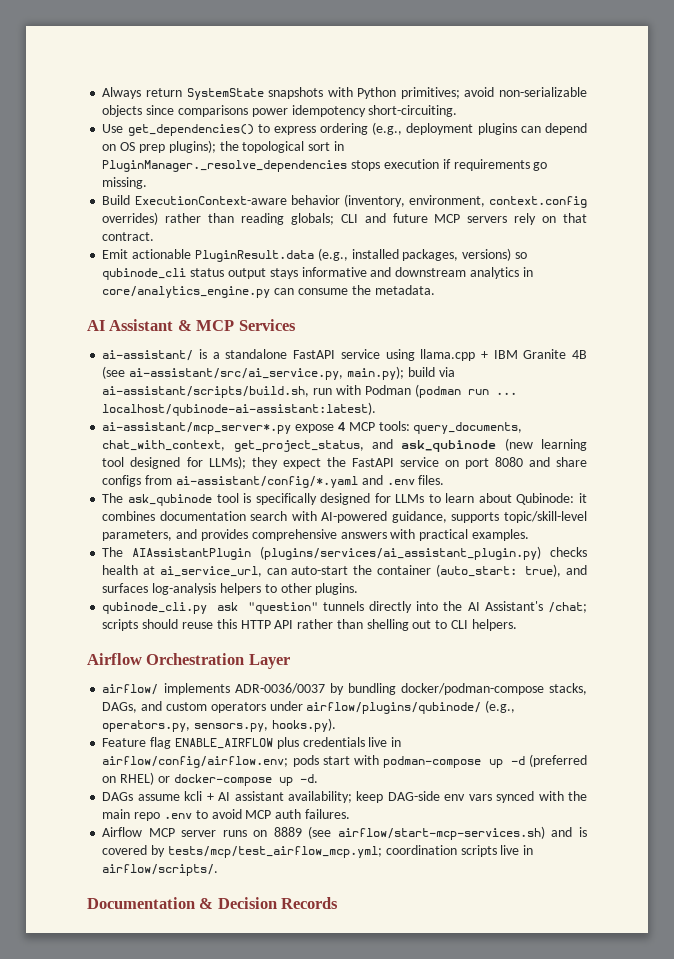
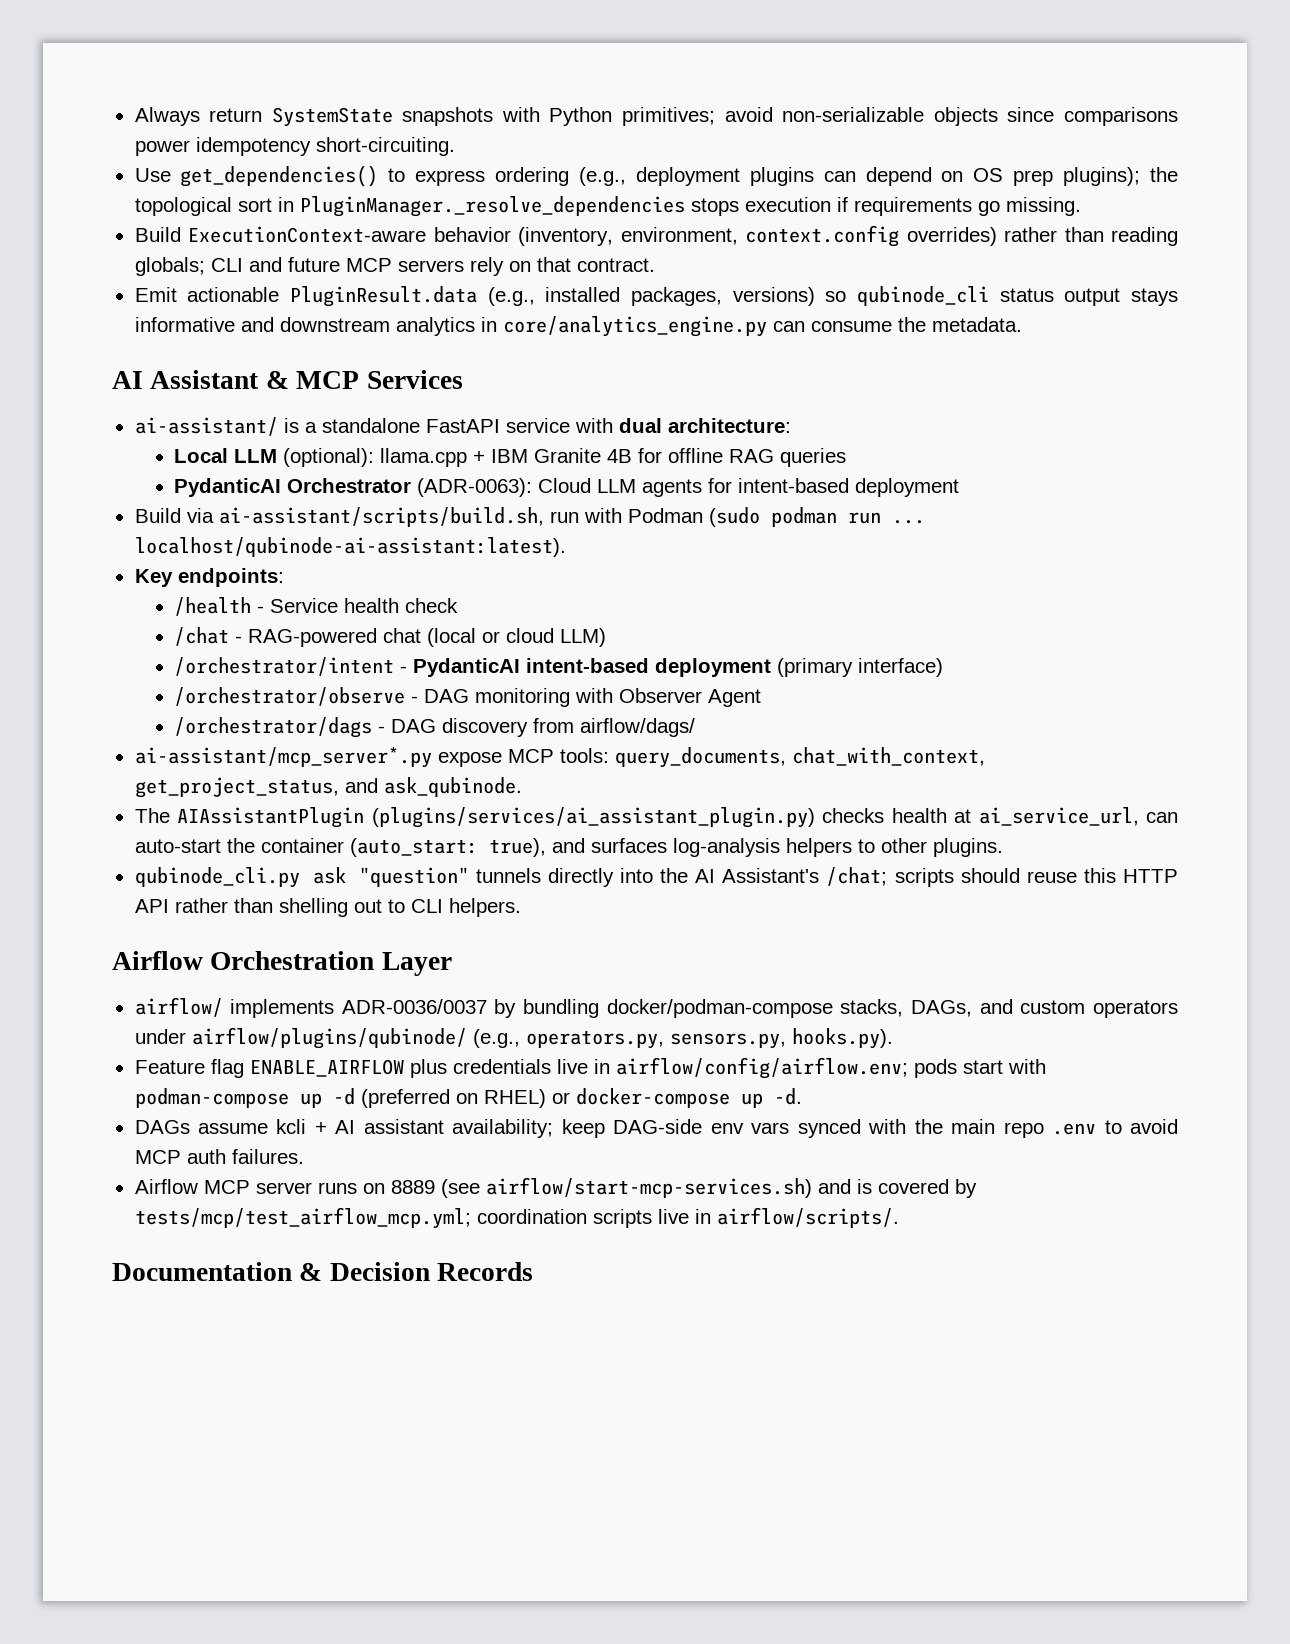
[385,349,415,361] using -> [574,418,791,433] [174,448,375,467] with dual architecture: // Local LLM (optional):
[102,366,435,380] (see ai-assistant/src/ai_service.py, main.py); build -> [638,448,847,467] [174,478,960,497] [134,508,181,523] for offline RAG queries // PydanticAI Orchestrator (ADR-0063): Cloud LLM agents for intent-based deployment // Build
[414,384,461,398] (podman -> [708,507,837,527] (sudo podman
(377, 409) none -> [134,568,284,587] [174,597,459,616] [174,627,607,647] [174,657,944,677] [174,687,762,707] [174,717,696,738] // Key endpoints: // /health - Service health check // /chat - RAG-powered chat (local or cloud LLM) // /orchestrator/intent - PydanticAI intent-based deployment (primary interface) // /orchestrator/observe - DAG monitoring with Observer Agent // /orchestrator/dags - DAG discovery from airflow/dags/
[337,422,345,431] 4 -> (502, 759) none
[401,438,587,452] [102,456,588,469] [102,475,445,488] [102,493,588,506] [102,511,587,523] [102,529,529,541] ask_qubinode (new learning tool designed for LLMs); they expect the FastAPI service on port 8080 and share configs from ai-assistant/config/*.yaml and .env files. // The ask_qubinode tool is specifically designed for LLMs to learn about Qubinode: it combines documentation search with AI-powered guidance, supports topic/skill-level parameters, and provides comprehensive answers with practical examples. -> [383,777,522,797] ask_qubinode.

